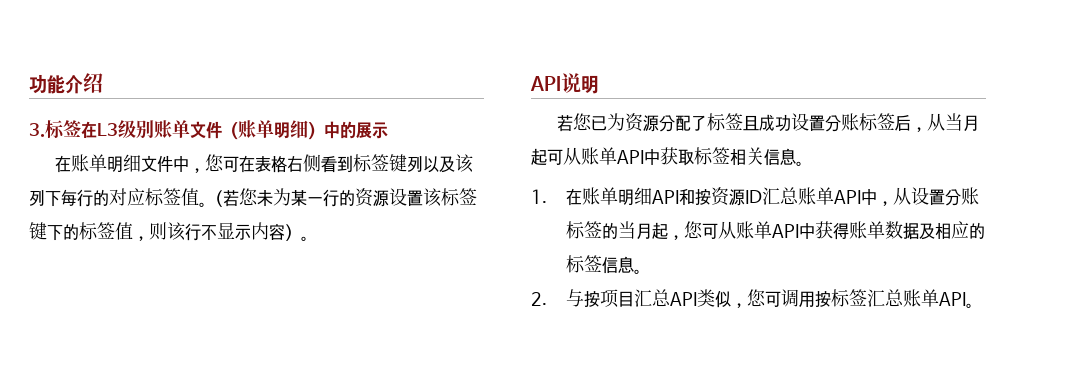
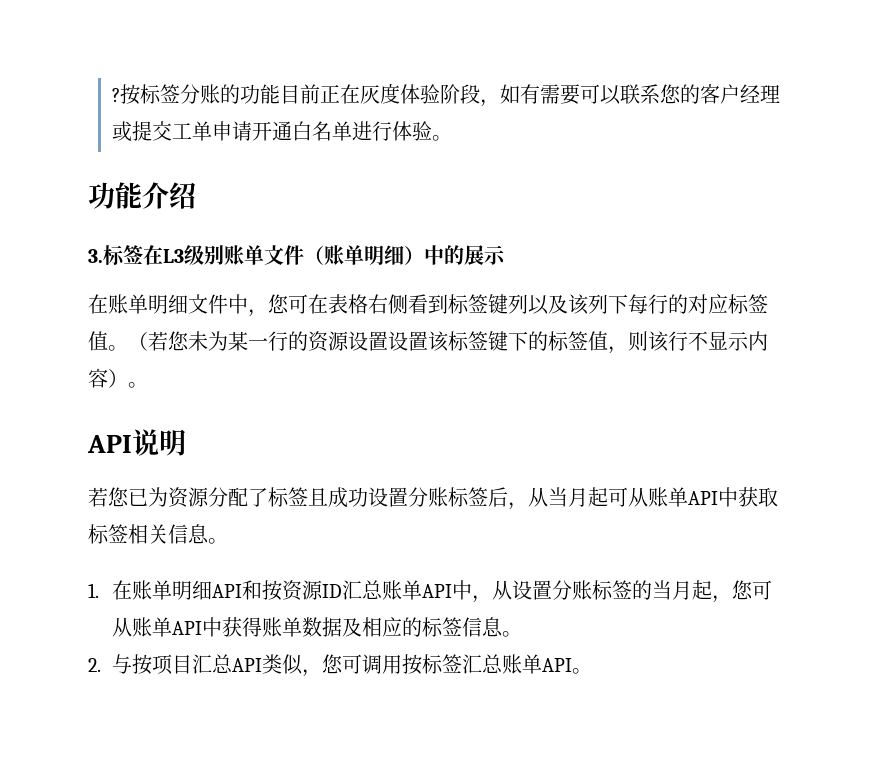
(29, 84) none -> [112,83,781,107] [112,121,453,142] ?按标签分账的功能目前正在灰度体验阶段，如有需要可以联系您的客户经理或提交工单申请开通白名单进行体验。 //
(423, 198) none -> [388,331,428,351] 设置

